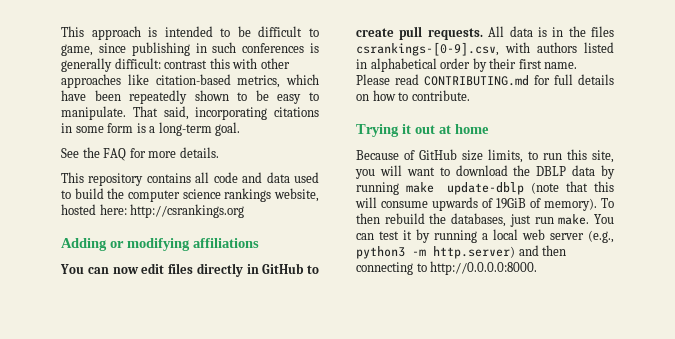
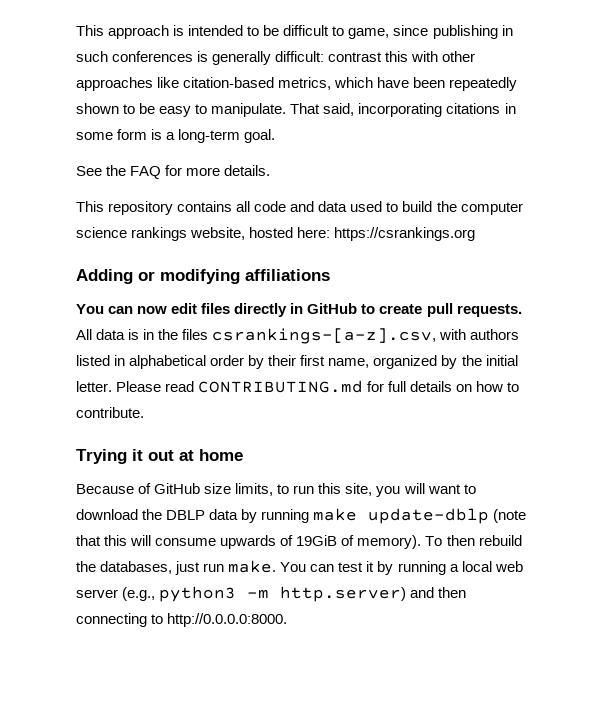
[130,204,245,218] http://csrankings.org -> [334,227,476,241] https://csrankings.org
[356,42,499,56] csrankings-[0-9].csv, -> [212,328,437,344] csrankings-[a-z].csv,
[544,62,578,69] name. -> [328,355,518,369] [76,381,112,392] name, organized by the initial letter.

